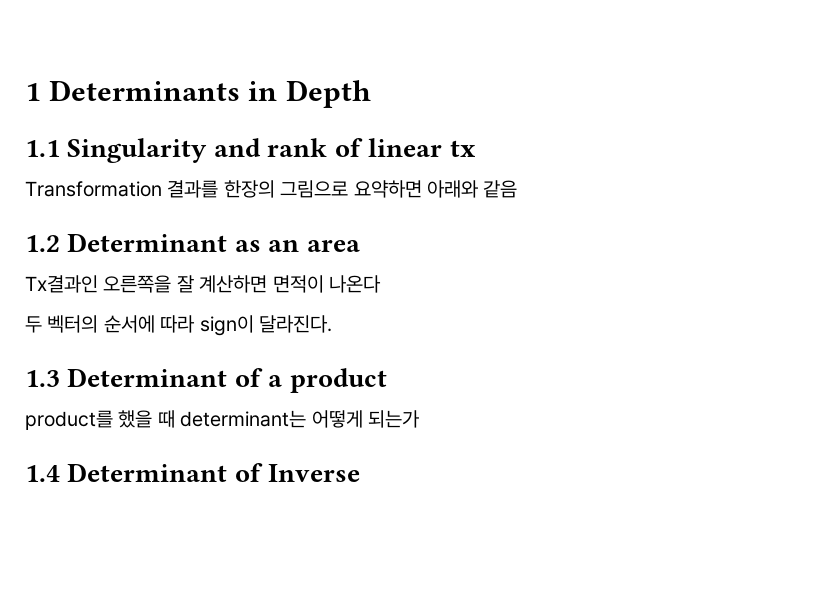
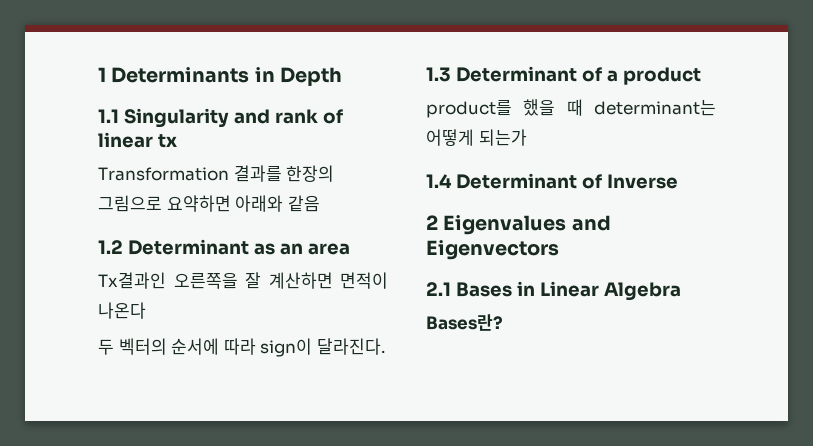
(361, 473) none -> [426,215,611,235] [426,240,559,260] [426,281,681,301] [426,314,503,331] // 2 Eigenvalues and Eigenvectors // 2.1 Bases in Linear Algebra // Bases란?

